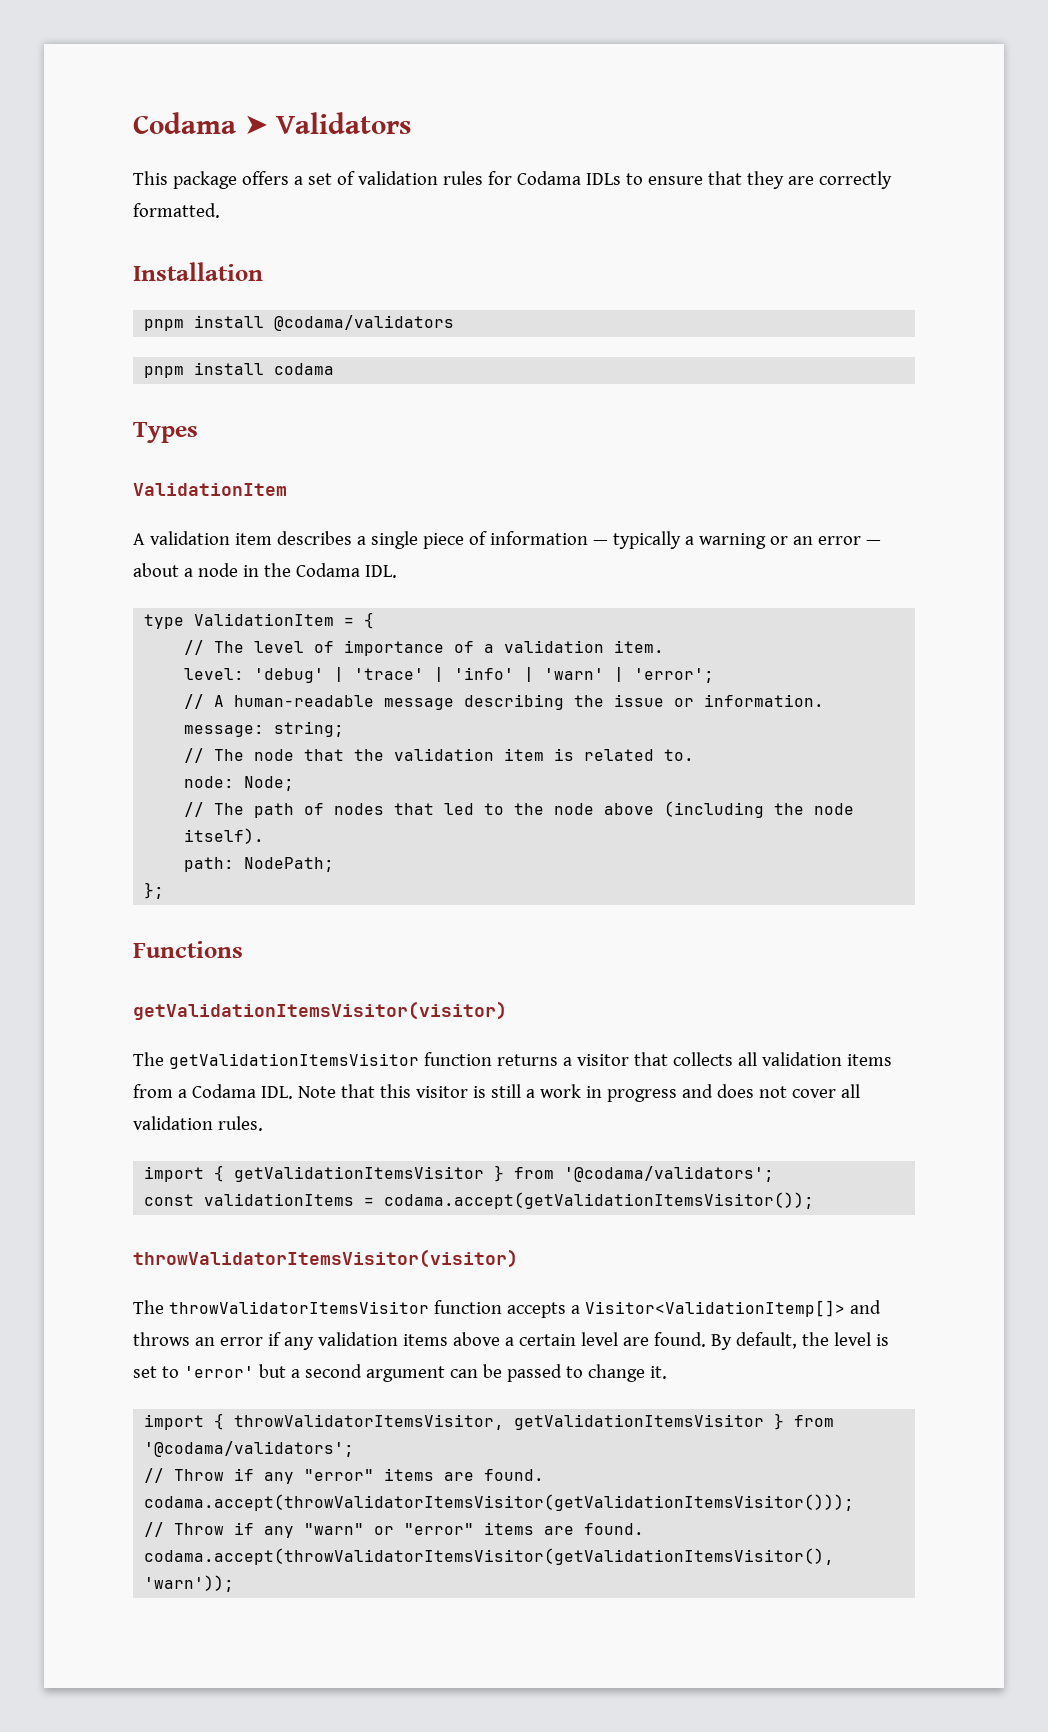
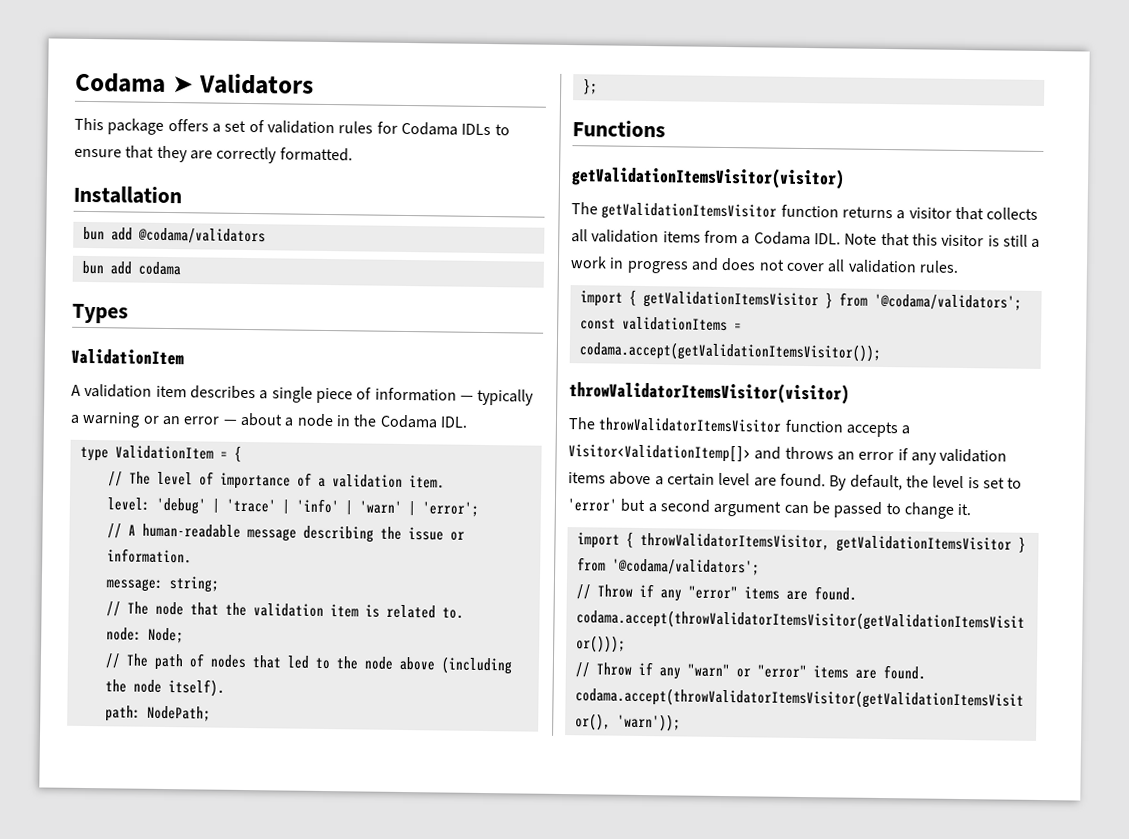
[144,315,265,331] pnpm install -> [82,226,133,241] bun add
[144,362,265,378] pnpm install -> [81,260,132,275] bun add

